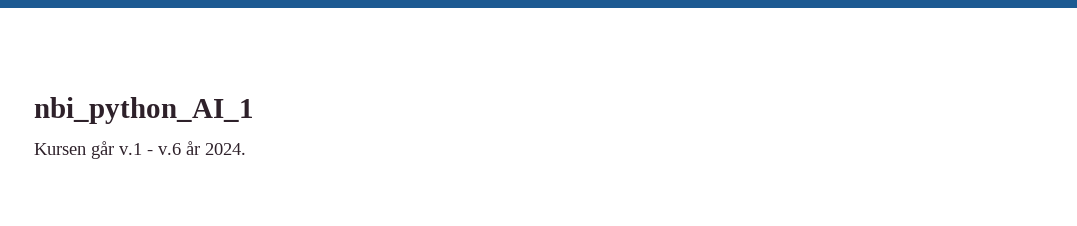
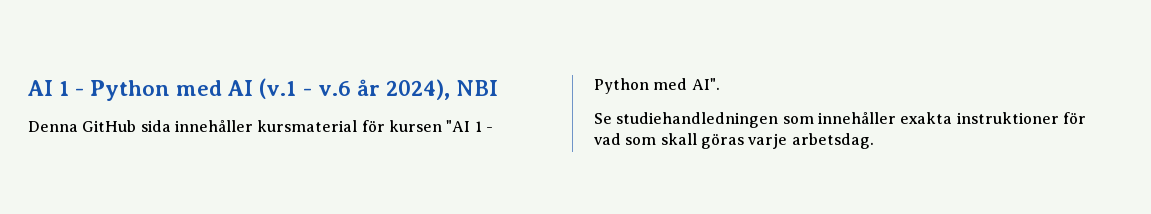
[34,97,254,124] [34,141,246,159] nbi_python_AI_1 // Kursen går v.1 - v.6 år 2024. -> [27,78,498,101] [28,120,493,132] [594,78,720,94] [594,112,1086,128] [594,133,874,149] AI 1 - Python med AI (v.1 - v.6 år 2024), NBI // Denna GitHub sida innehåller kursmaterial för kursen "AI 1 - Python med AI". // Se studiehandledningen som innehåller exakta instruktioner för vad som skall göras varje arbetsdag.

